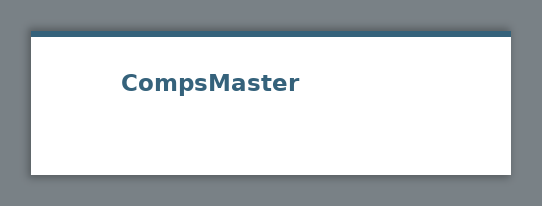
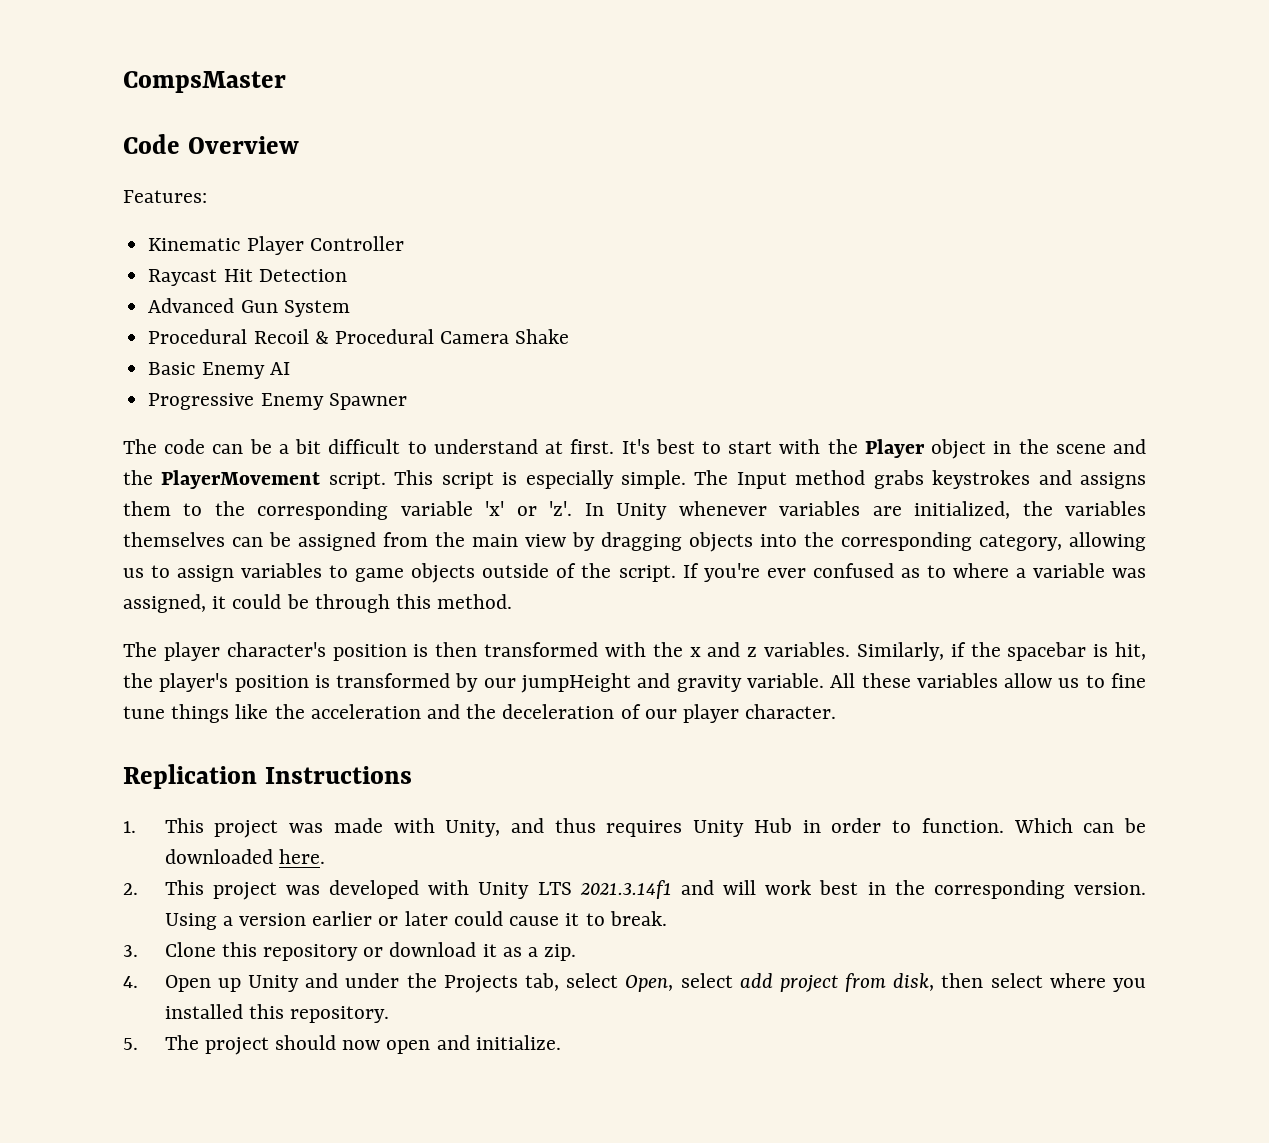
(300, 85) none -> [123,134,299,154] [123,190,207,203] [148,236,404,255] [148,269,347,286] [148,298,350,317] [148,329,570,344] [148,362,290,379] [148,393,407,410] [123,439,1147,459] [123,470,1146,489] [123,501,1146,520] [123,532,1146,552] [123,563,1146,583] [123,594,513,613] [123,642,1147,661] [123,673,1146,693] [123,704,837,723] [123,764,412,789] [123,818,1146,838] [164,849,325,864] [123,880,1146,900] [164,911,667,930] [123,942,577,961] [123,973,1147,993] [164,1004,390,1023] [123,1035,561,1055] // Code Overview // Features: // Kinematic Player Controller // Raycast Hit Detection // Advanced Gun System // Procedural Recoil & Procedural Camera Shake // Basic Enemy AI // Progressive Enemy Spawner // The code can be a bit difficult to understand at first. It's best to start with the Player object in the scene and the PlayerMovement script. This script is especially simple. The Input method grabs keystrokes and assigns them to the corresponding variable 'x' or 'z'. In Unity whenever variables are initialized, the variables themselves can be assigned from the main view by dragging objects into the corresponding category, allowing us to assign variables to game objects outside of the script. If you're ever confused as to where a variable was assigned, it could be through this method. // The player character's position is then transformed with the x and z variables. Similarly, if the spacebar is hit, the player's position is transformed by our jumpHeight and gravity variable. All these variables allow us to fine tune things like the acceleration and the deceleration of our player character. // Replication Instructions // 1. This project was made with Unity, and thus requires Unity Hub in order to function. Which can be downloaded here. // 2. This project was developed with Unity LTS 2021.3.14f1 and will work best in the corresponding version. Using a version earlier or later could cause it to break. // 3. Clone this repository or download it as a zip. // 4. Open up Unity and under the Projects tab, select Open, select add project from disk, then select where you installed this repository. // 5. The project should now open and initialize.

